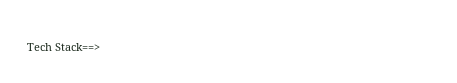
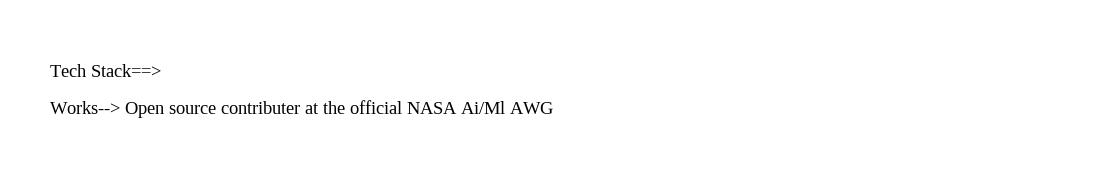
(100, 47) none -> [50,100,553,118] // Works--> Open source contributer at the official NASA Ai/Ml AWG

